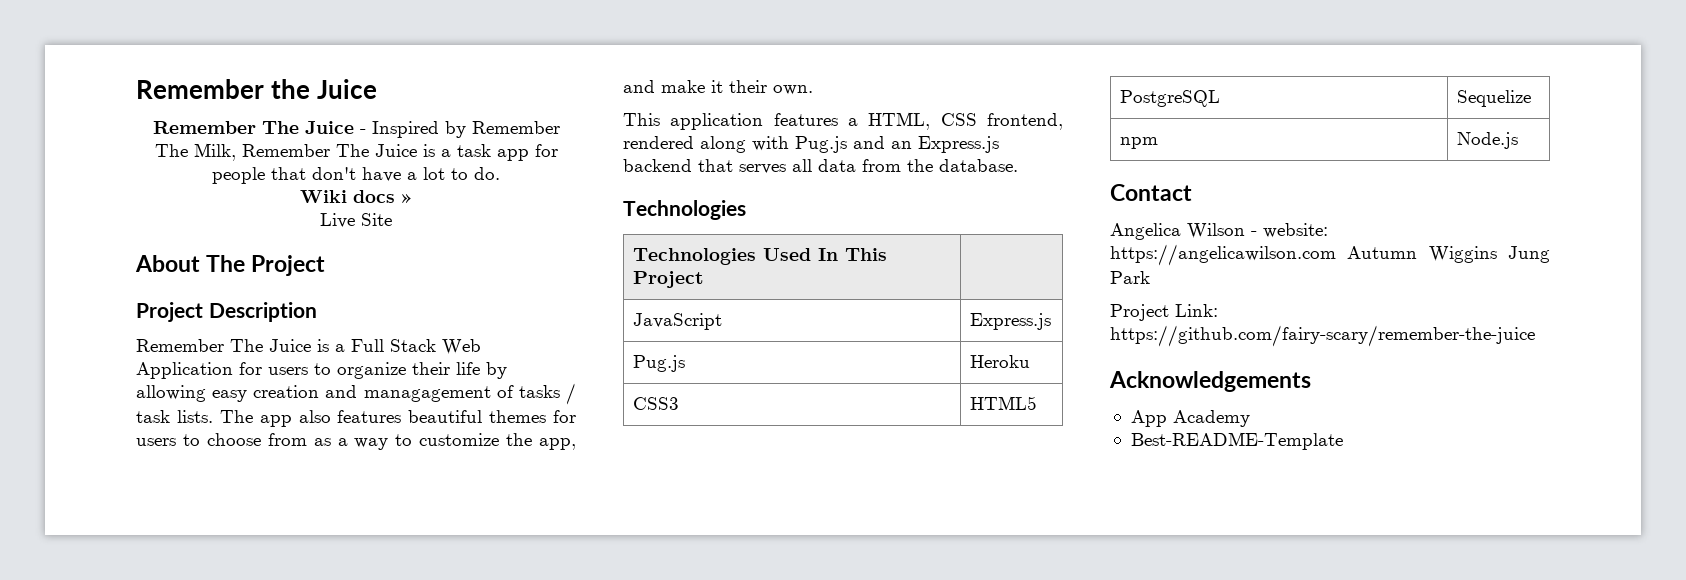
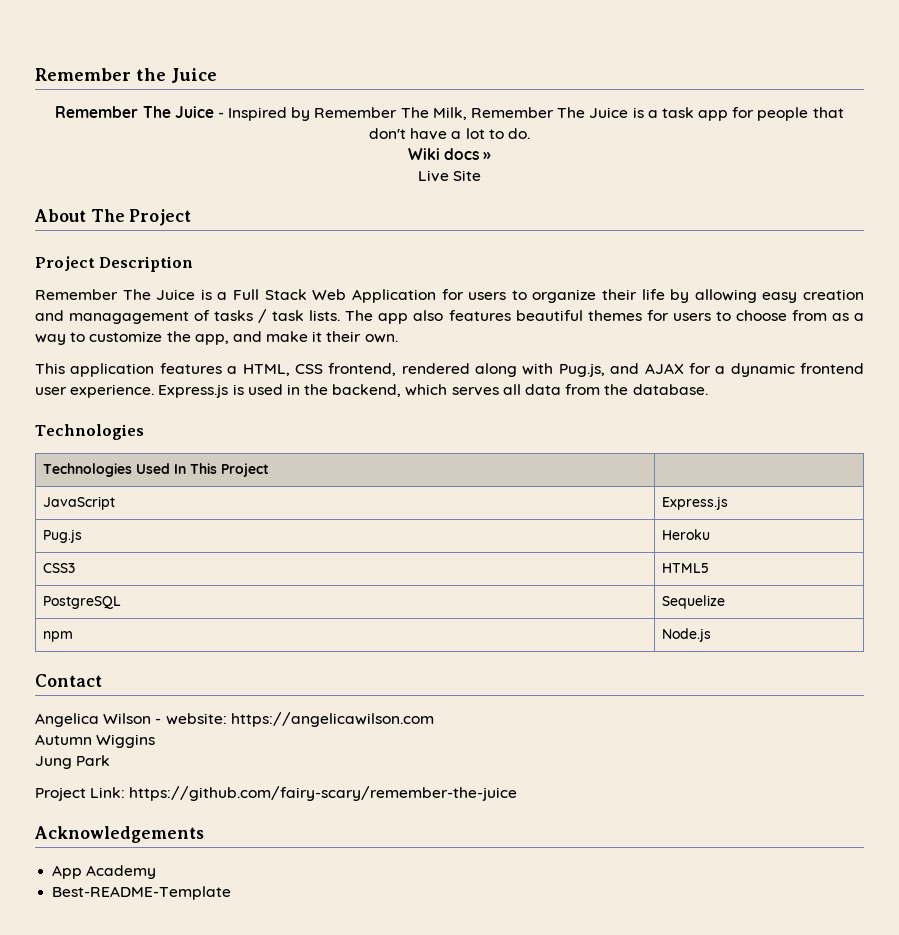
[795,136,999,153] [623,159,733,172] Pug.js and an Express.js backend that -> [558,363,864,377] [35,384,448,398] Pug.js, and AJAX for a dynamic frontend user experience. Express.js is used in the backend, which
(1336, 255) none -> (434, 719) //
(1497, 254) none -> (156, 741) //

